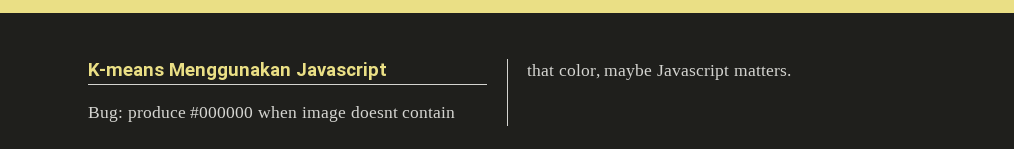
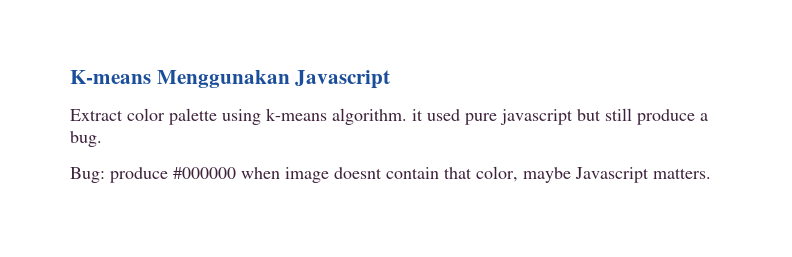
(387, 71) none -> [70,108,708,125] [70,131,102,147] // Extract color palette using k-means algorithm. it used pure javascript but still produce a bug.

